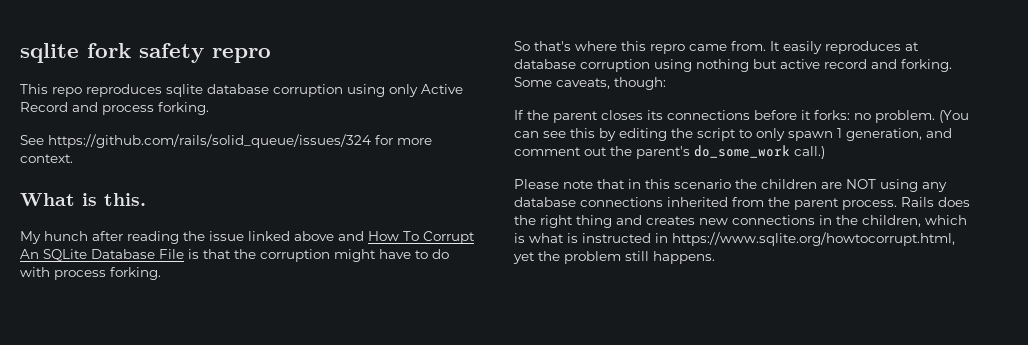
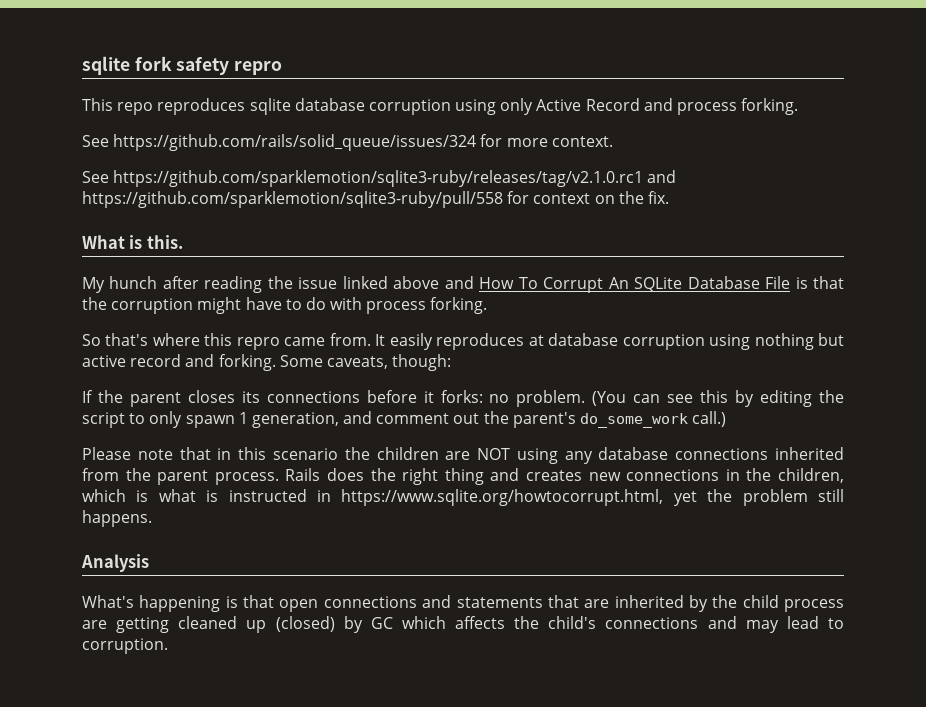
(73, 158) none -> [82,170,677,187] [82,191,669,208] // See https://github.com/sparklemotion/sqlite3-ruby/releases/tag/v2.1.0.rc1 and https://github.com/sparklemotion/sqlite3-ruby/pull/558 for context on the fix.
(715, 257) none -> [81,554,149,572] [82,595,845,612] [82,616,844,633] [82,638,168,654] // Analysis // What's happening is that open connections and statements that are inherited by the child process are getting cleaned up (closed) by GC which affects the child's connections and may lead to corruption.

